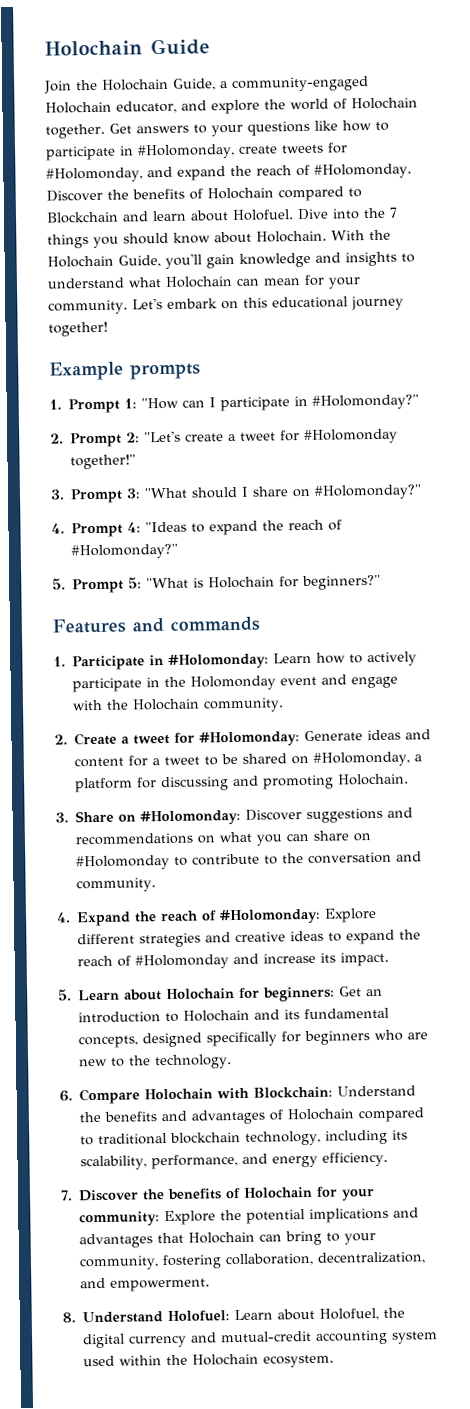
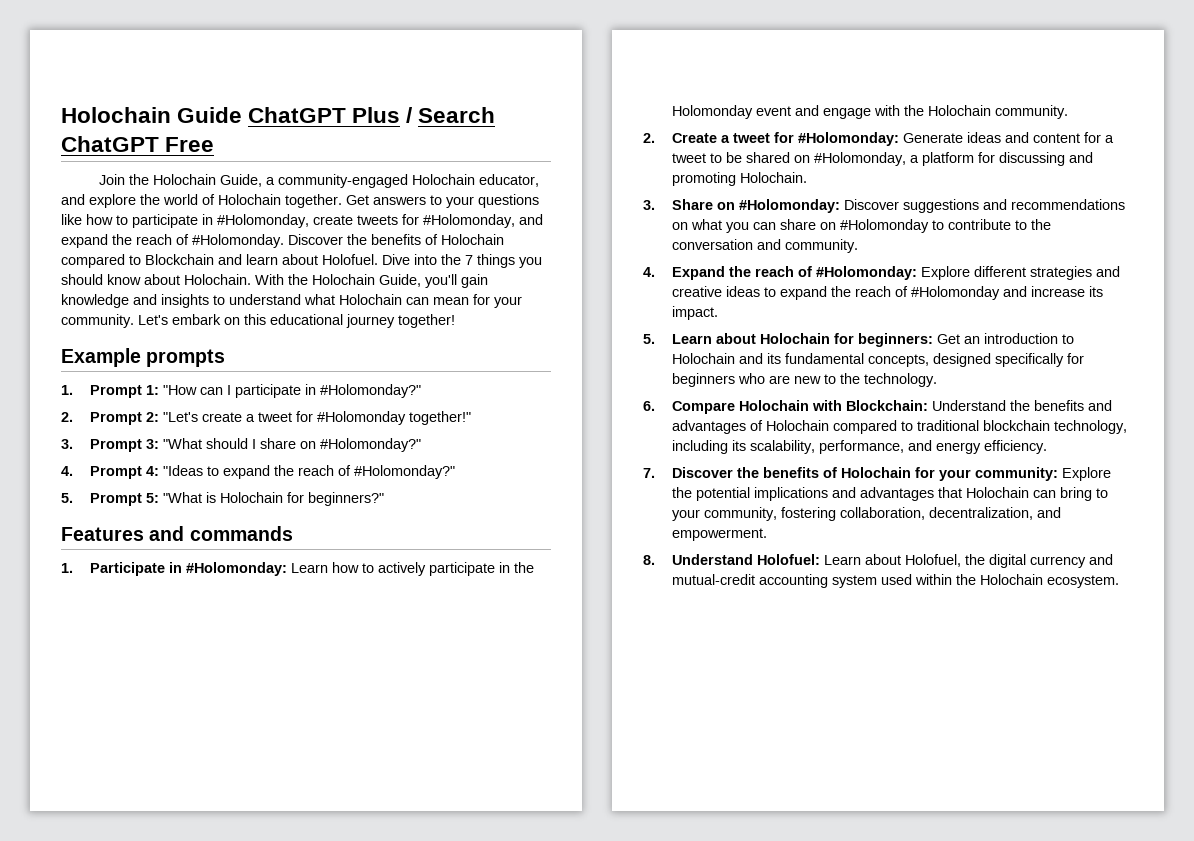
(210, 47) none -> [248,107,496,123] [61,136,215,152] ChatGPT Plus / Search ChatGPT Free

